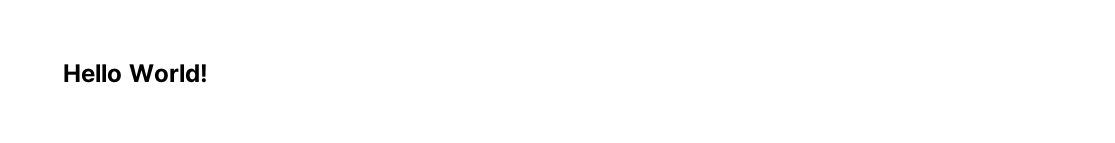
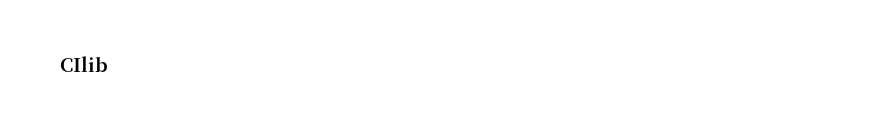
[63,64,208,83] Hello World! -> [60,56,108,72] CIlib

